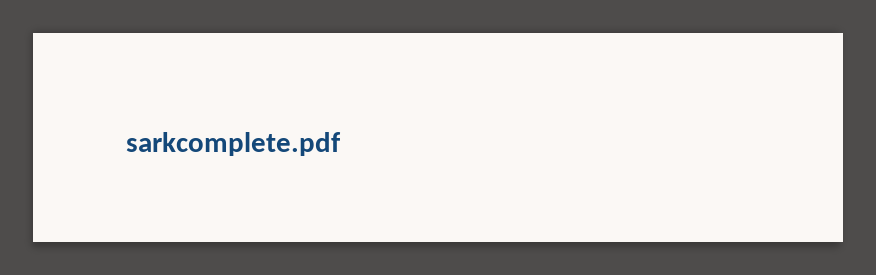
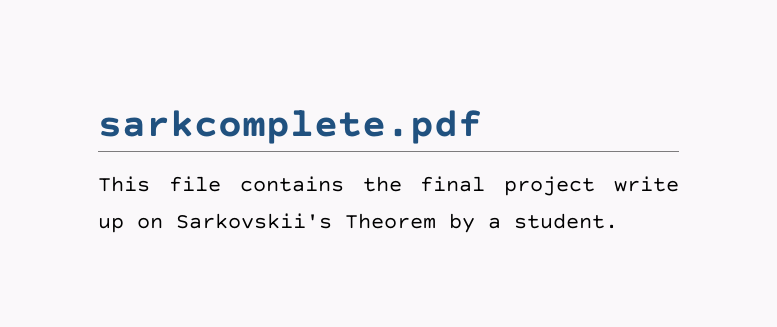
(341, 144) none -> [98,176,679,196] [98,213,618,233] // This file contains the final project write up on Sarkovskii's Theorem by a student.

